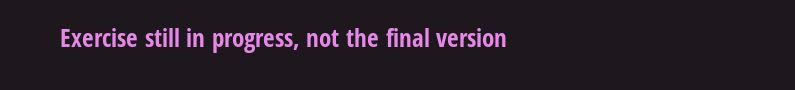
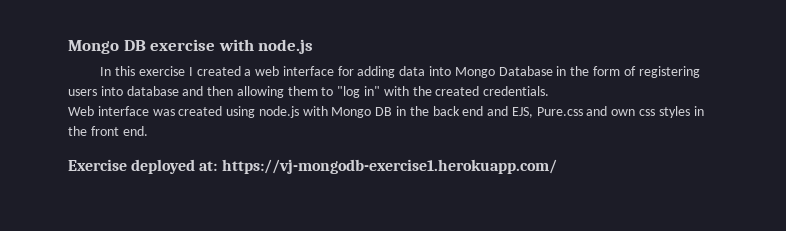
[60,28,508,53] Exercise still in progress, not the final version -> [68,39,314,54] [100,66,700,78] [68,86,550,98] [68,106,704,118] [68,126,148,136] [68,159,557,174] Mongo DB exercise with node.js // In this exercise I created a web interface for adding data into Mongo Database in the form of registering users into database and then allowing them to "log in" with the created credentials. // Web interface was created using node.js with Mongo DB in the back end and EJS, Pure.css and own css styles in the front end. // Exercise deployed at: https://vj-mongodb-exercise1.herokuapp.com/

